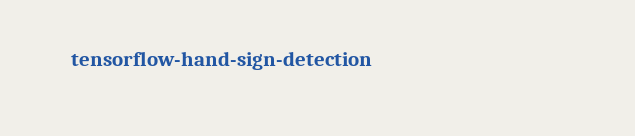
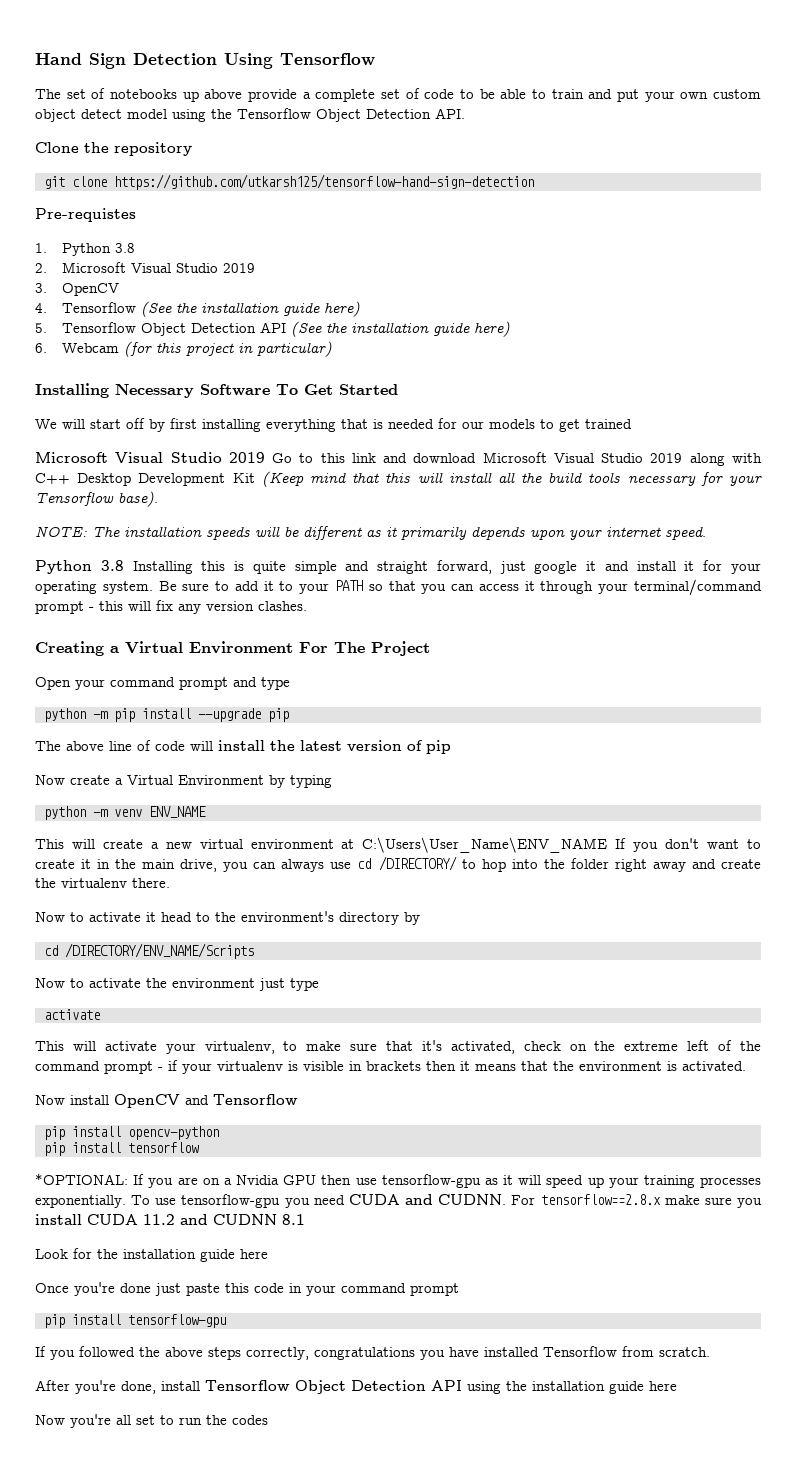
[71,51,372,70] tensorflow-hand-sign-detection -> [35,53,375,69] [35,88,761,102] [35,108,465,122] [35,142,192,156] [43,174,534,190] [35,208,136,222] [35,243,136,256] [35,262,256,273] [35,283,120,296] [35,301,361,317] [35,321,511,337] [35,341,333,357] [35,383,398,398] [35,418,632,432] [35,452,762,466] [35,471,762,487] [35,491,158,507] [35,526,706,540] [35,560,761,574] [35,579,762,596] [35,600,307,614] [35,641,430,656] [35,677,290,690] [43,708,289,722] [35,740,451,754] [35,775,332,788] [43,806,206,820] [35,837,761,853] [35,856,762,872] [35,878,170,888] [35,911,420,925] [43,943,254,959] [35,978,319,991] [43,1009,100,1020] [35,1040,761,1054] [35,1060,746,1074] [35,1094,298,1108] [43,1126,219,1140] [43,1142,199,1156] [35,1173,761,1188] [35,1194,762,1208] [35,1214,305,1225] [35,1248,268,1262] [35,1282,459,1296] [43,1314,226,1328] [35,1346,710,1360] [35,1380,677,1394] [35,1414,268,1428] Hand Sign Detection Using Tensorflow // The set of notebooks up above provide a complete set of code to be able to train and put your own custom object detect model using the Tensorflow Object Detection API. // Clone the repository // git clone https://github.com/utkarsh125/tensorflow-hand-sign-detection // Pre-requistes // 1. Python 3.8 // 2. Microsoft Visual Studio 2019 // 3. OpenCV // 4. Tensorflow (See the installation guide here) // 5. Tensorflow Object Detection API (See the installation guide here) // 6. Webcam (for this project in particular) // Installing Necessary Software To Get Started // We will start off by first installing everything that is needed for our models to get trained // Microsoft Visual Studio 2019 Go to this link and download Microsoft Visual Studio 2019 along with C++ Desktop Development Kit (Keep mind that this will install all the build tools necessary for your Tensorflow base). // NOTE: The installation speeds will be different as it primarily depends upon your internet speed. // Python 3.8 Installing this is quite simple and straight forward, just google it and install it for your operating system. Be sure to add it to your PATH so that you can access it through your terminal/command prompt - this will fix any version clashes. // Creating a Virtual Environment For The Project // Open your command prompt and type // python -m pip install --upgrade pip // The above line of code will install the latest version of pip // Now create a Virtual Environment by typing // python -m venv ENV_NAME // This will create a new virtual environment at C:\Users\User_Name\ENV_NAME If you don't want to create it in the main drive, you can always use cd /DIRECTORY/ to hop into the folder right away and create the virtualenv there. // Now to activate it head to the environment's directory by // cd /DIRECTORY/ENV_NAME/Scripts // Now to activate the environment just type // activate // This will activate your virtualenv, to make sure that it's activated, check on the extreme left of the command prompt - if your virtualenv is visible in brackets then it means that the environment is activated. // Now install OpenCV and Tensorflow // pip install opencv-python // pip install tensorflow // *OPTIONAL: If you are on a Nvidia GPU then use tensorflow-gpu as it will speed up your training processes exponentially. To use tensorflow-gpu you need CUDA and CUDNN. For tensorflow==2.8.x make sure you install CUDA 11.2 and CUDNN 8.1 // Look for the installation guide here // Once you're done just paste this code in your command prompt // pip install tensorflow-gpu // If you followed the above steps correctly, congratulations you have installed Tensorflow from scratch. // After you're done, install Tensorflow Object Detection API using the installation guide here // Now you're all set to run the codes

